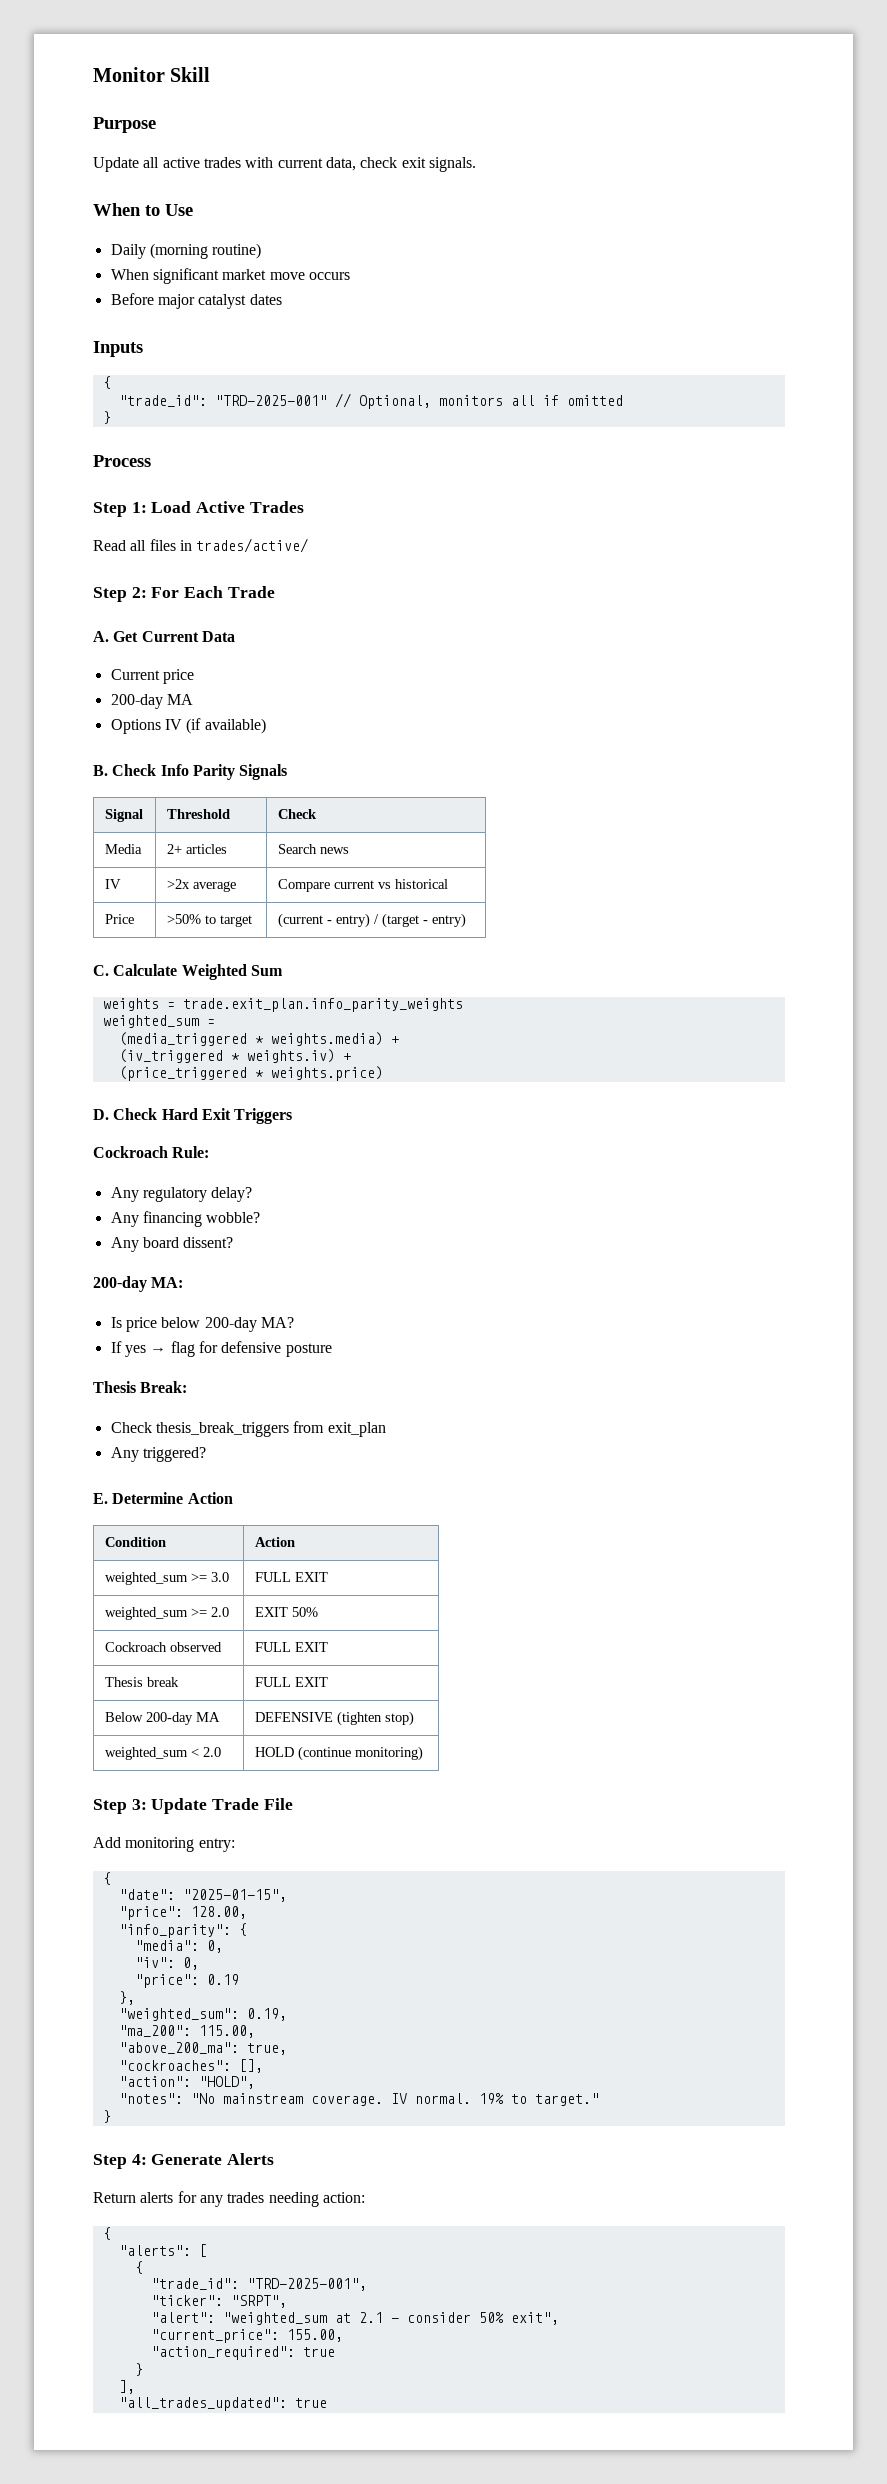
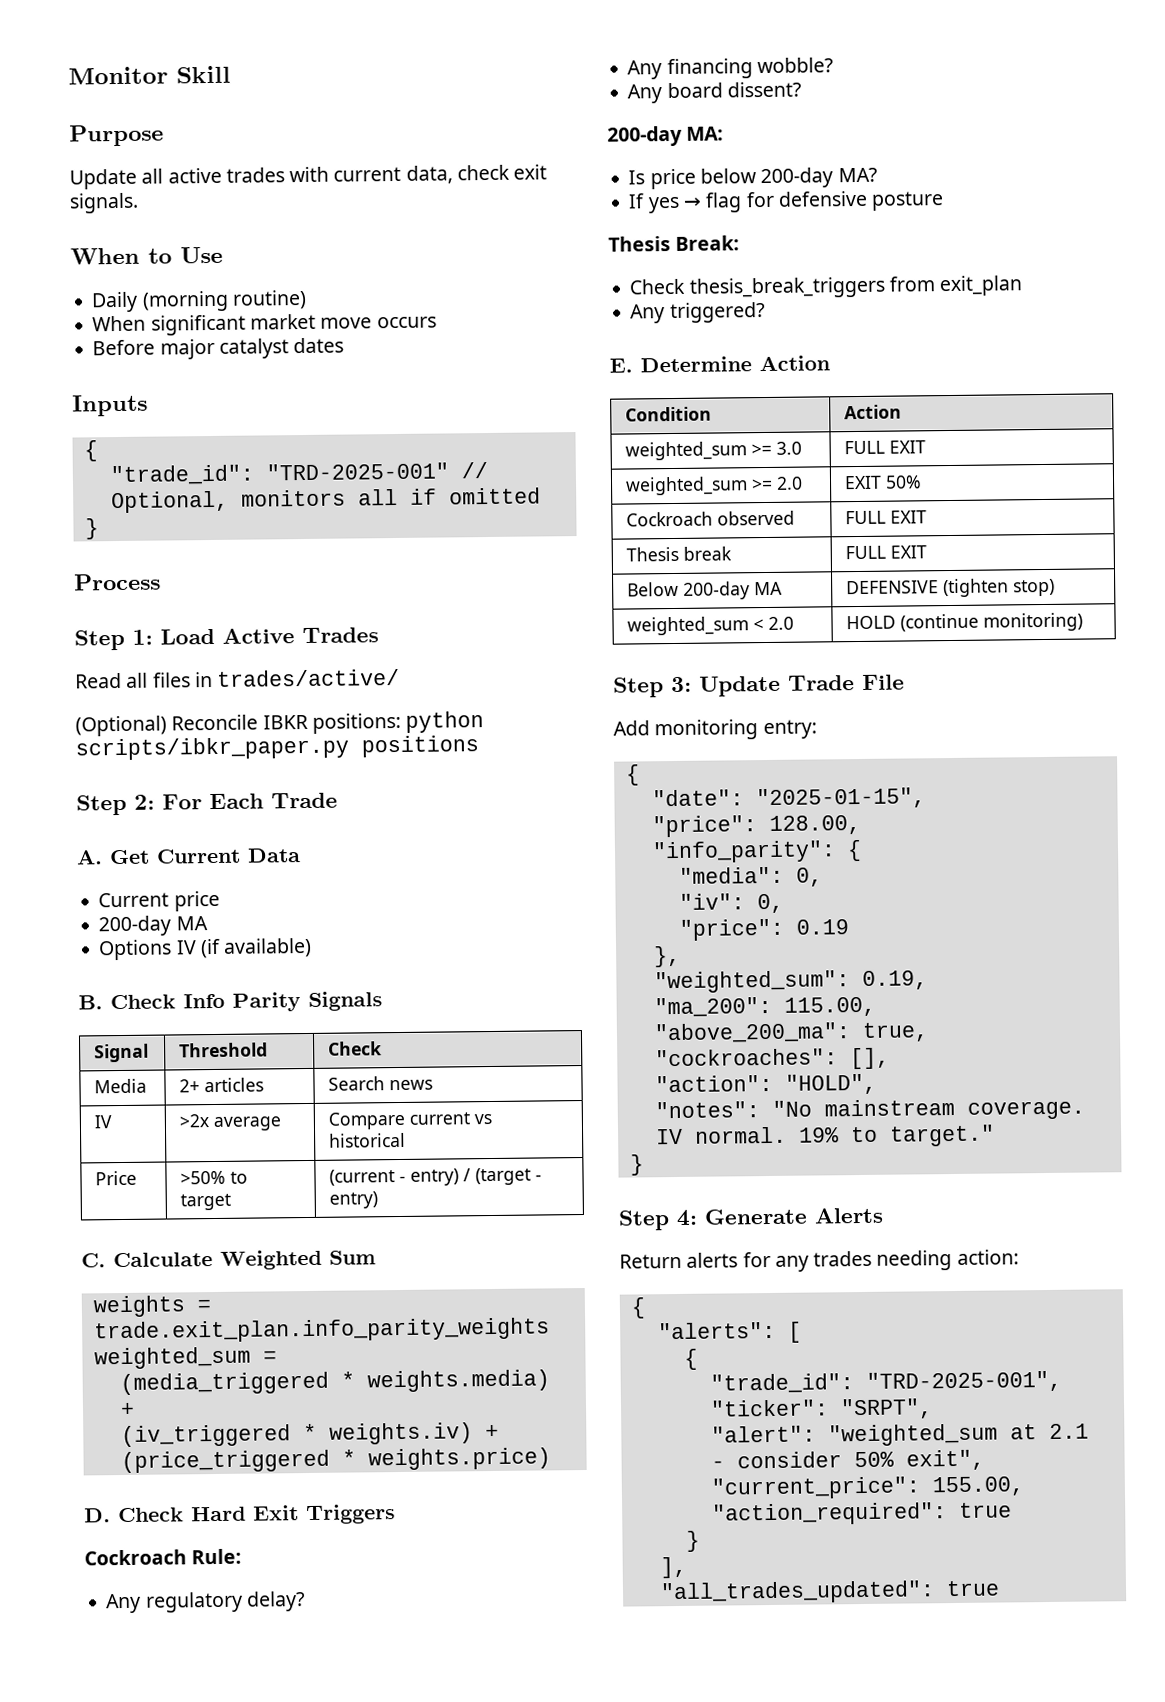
(309, 545) none -> [75,711,485,737] [75,735,479,761] // (Optional) Reconcile IBKR positions: python scripts/ibkr_paper.py positions

